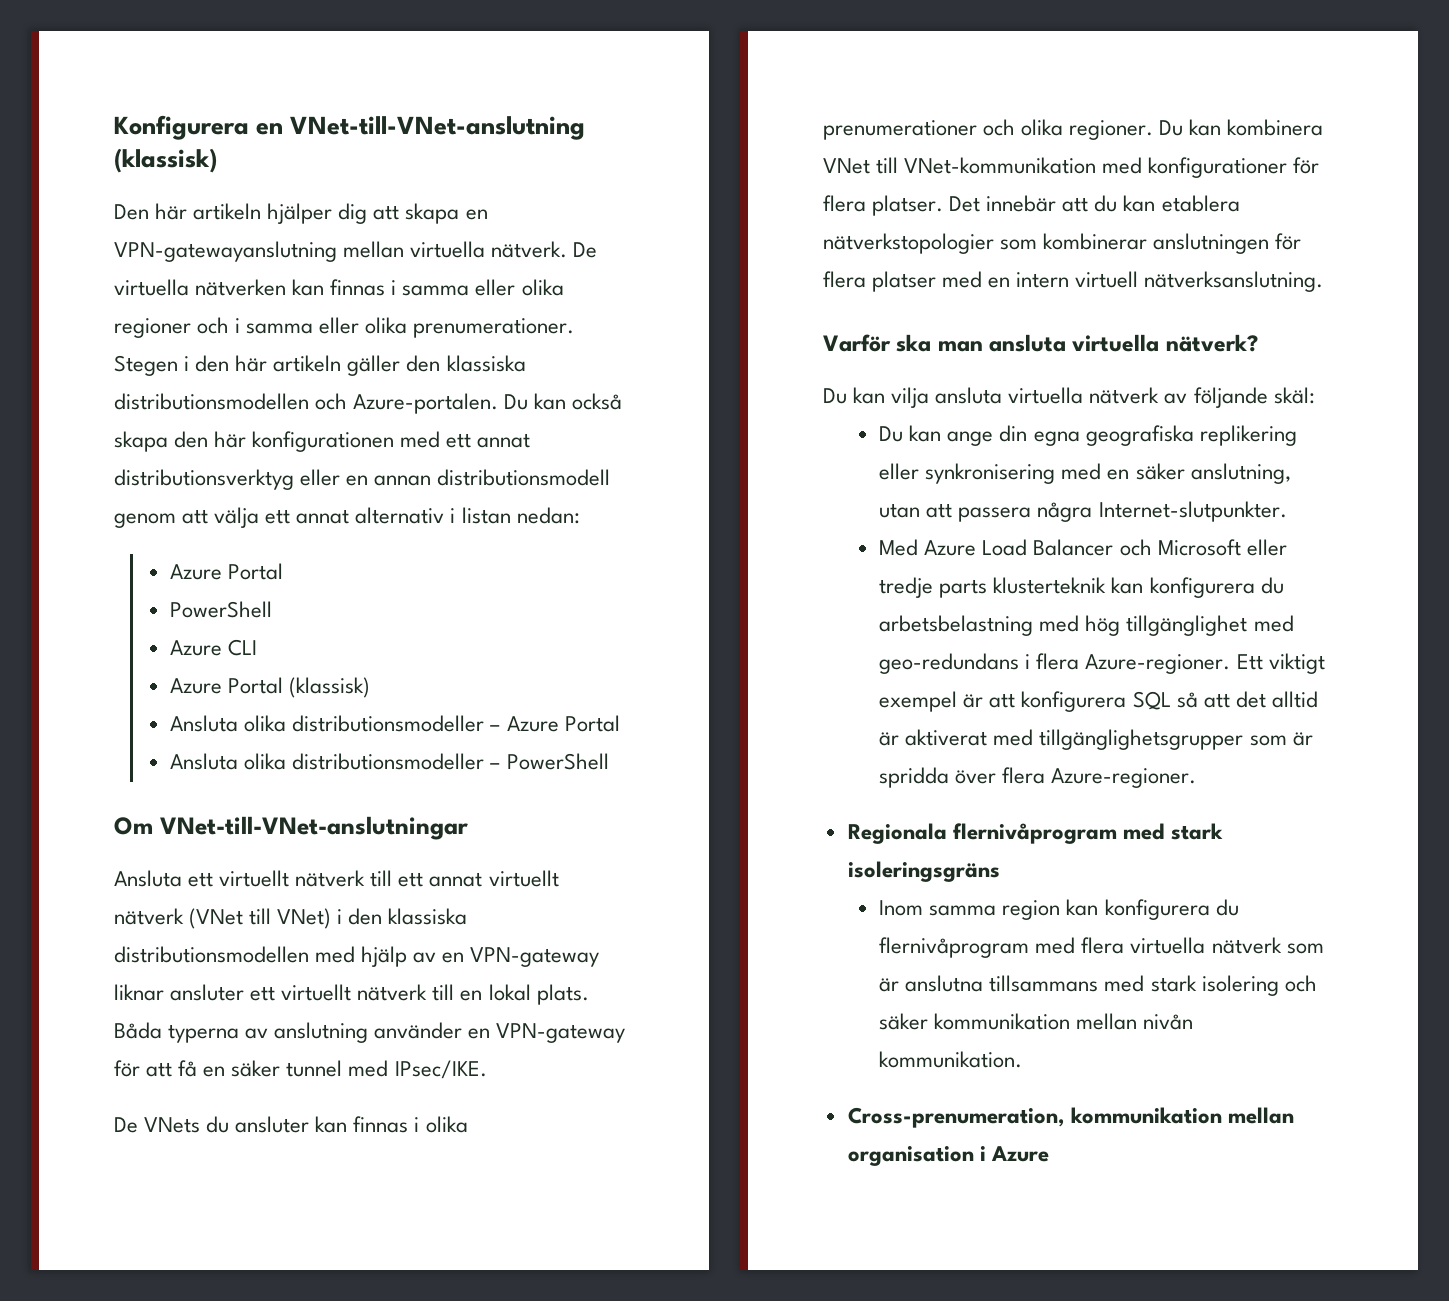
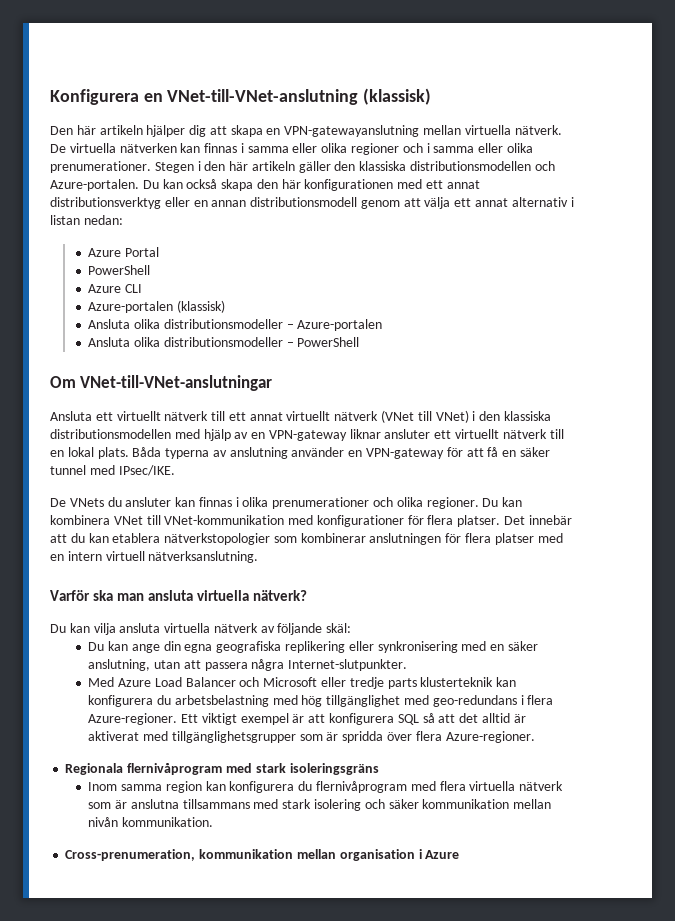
[170,677,284,694] Azure Portal -> [88,301,174,313] Azure-portalen
[506,715,620,732] Azure Portal -> [297,319,383,331] Azure-portalen

